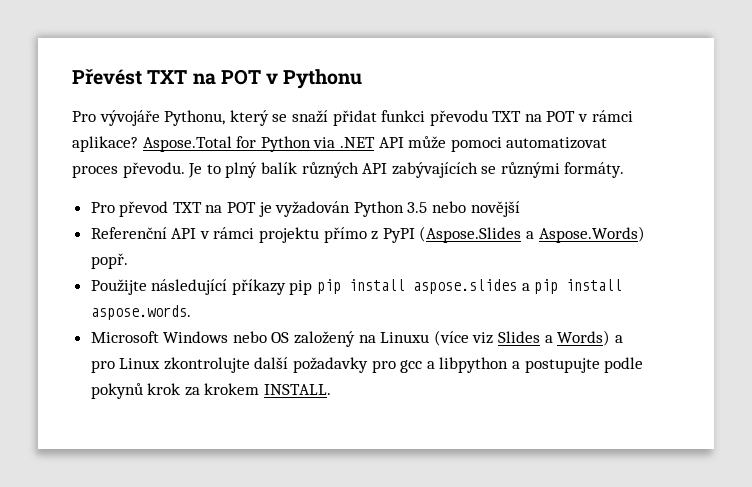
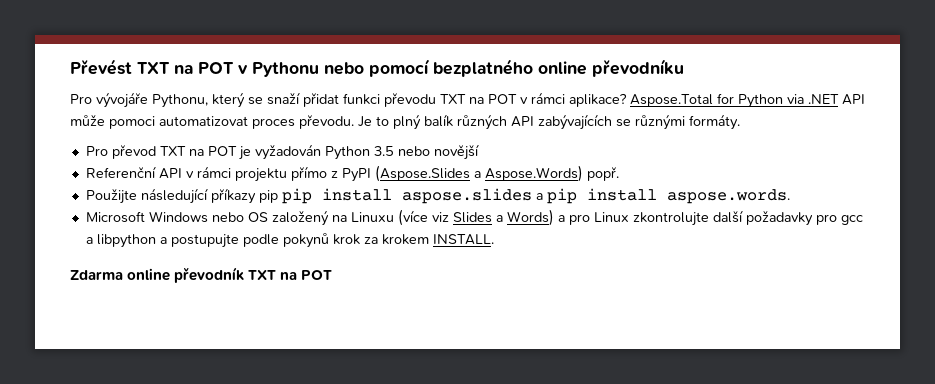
(363, 79) none -> [324,59,684,77] nebo pomocí bezplatného online převodníku
(332, 389) none -> [70,267,333,283] // Zdarma online převodník TXT na POT

